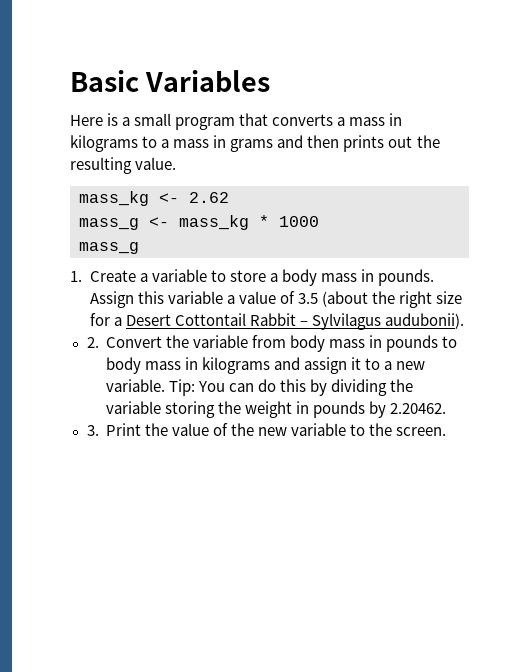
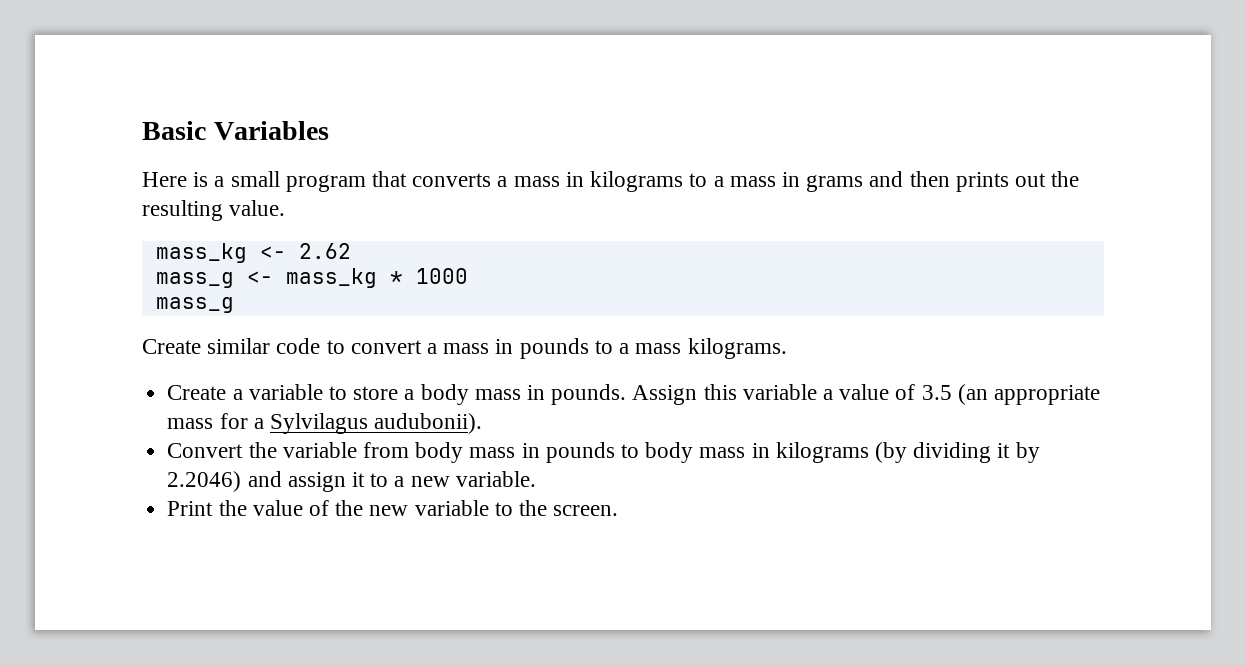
[70,271,82,282] 1. -> [142,338,787,359] Create similar code to convert a mass in pounds to a mass kilograms. //
[321,291,463,308] [89,313,308,326] (about the right size for a Desert Cottontail Rabbit – -> [957,384,1101,405] [167,413,264,429] (an appropriate mass for a
[86,337,99,348] 2. -> (483, 423) none
(271, 365) none -> [875,442,1040,463] [167,471,242,492] (by dividing it by 2.2046)
[169,379,414,396] [106,401,447,418] [86,425,99,436] Tip: You can do this by dividing the variable storing the weight in pounds by 2.20462. // 3. -> (536, 479) //

